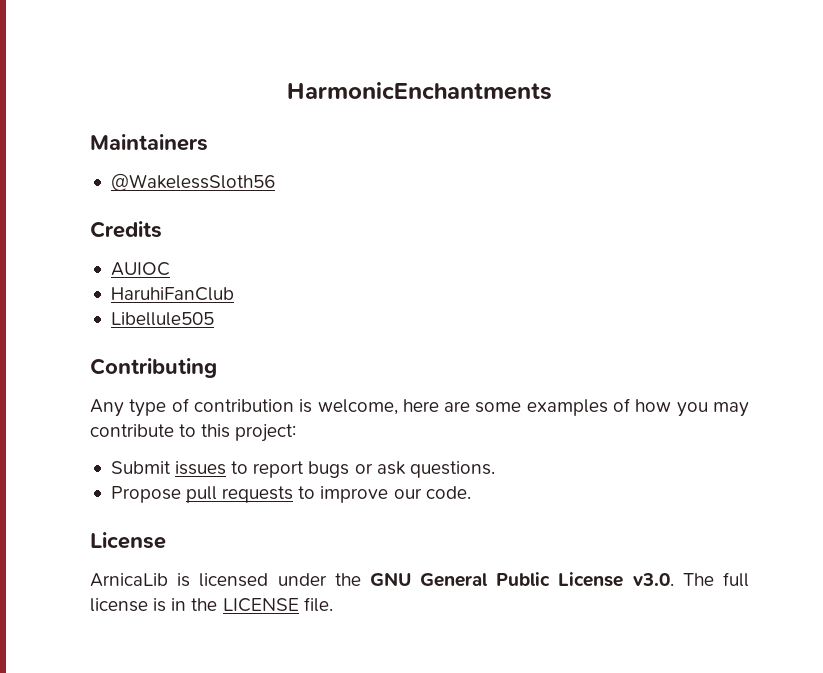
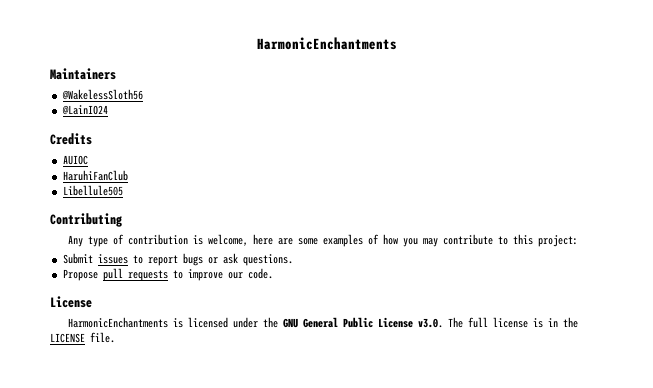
(275, 182) none -> [61,105,108,115] // @LainIO24
[90,573,168,587] ArnicaLib -> [67,317,168,328] HarmonicEnchantments

